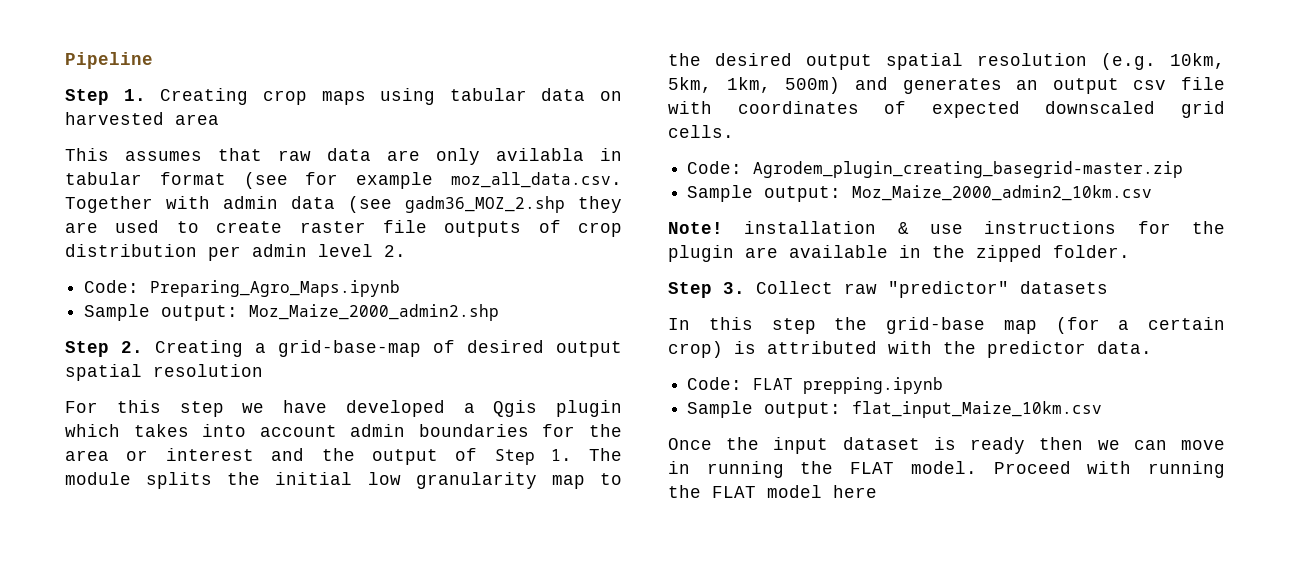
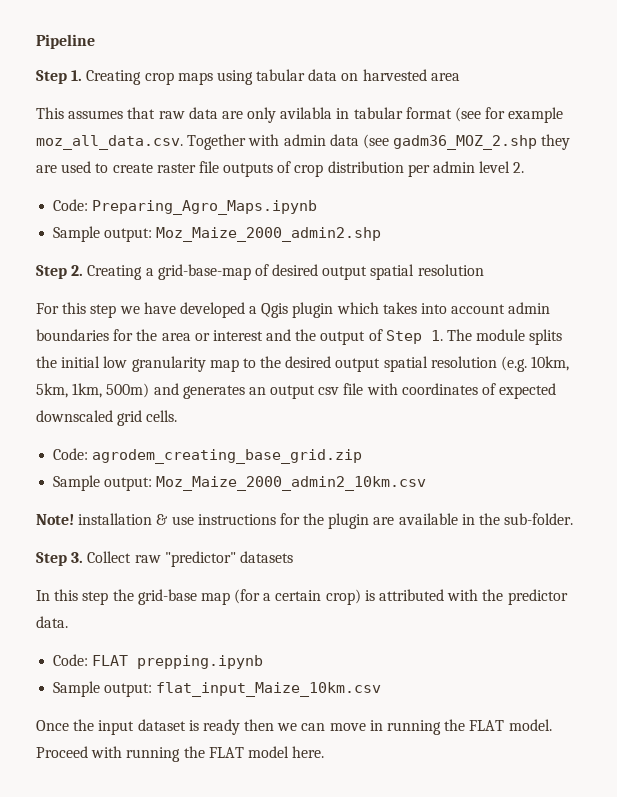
[753,161,1184,178] Agrodem_plugin_creating_basegrid-master.zip -> [92,449,363,464] agrodem_creating_base_grid.zip
[976,245,1130,262] zipped folder. -> [504,513,574,525] sub-folder.
[833,485,877,498] here -> [292,746,325,758] here.

